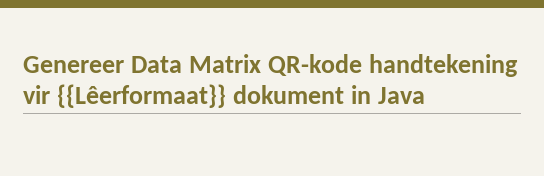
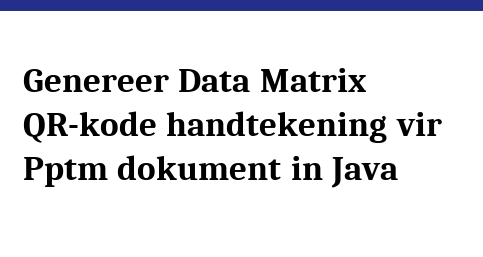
[56,84,226,108] {{Lêerformaat}} -> [23,157,108,187] Pptm

